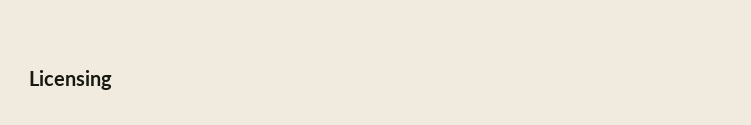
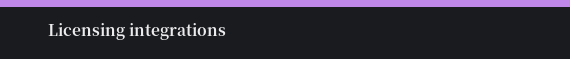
(112, 80) none -> [129,23,227,40] integrations

